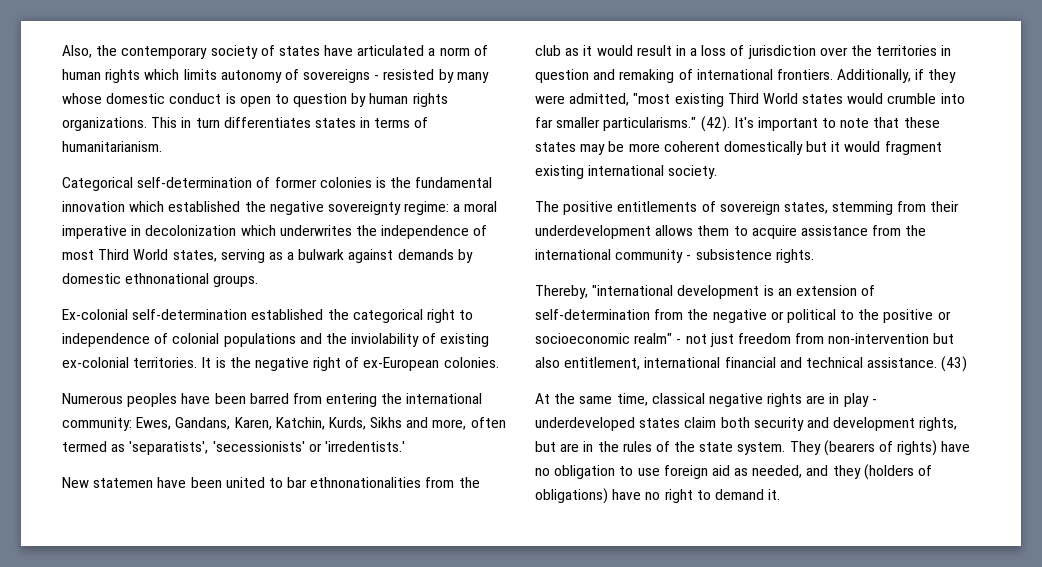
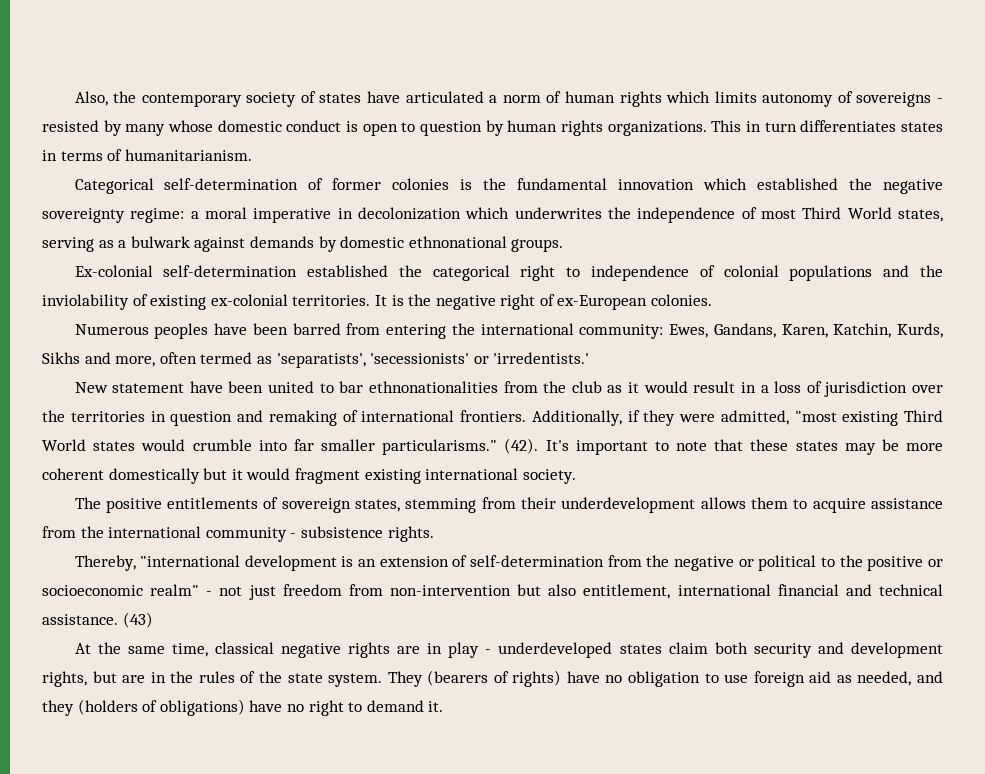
[93,478,154,488] statemen -> [112,383,185,393] statement

